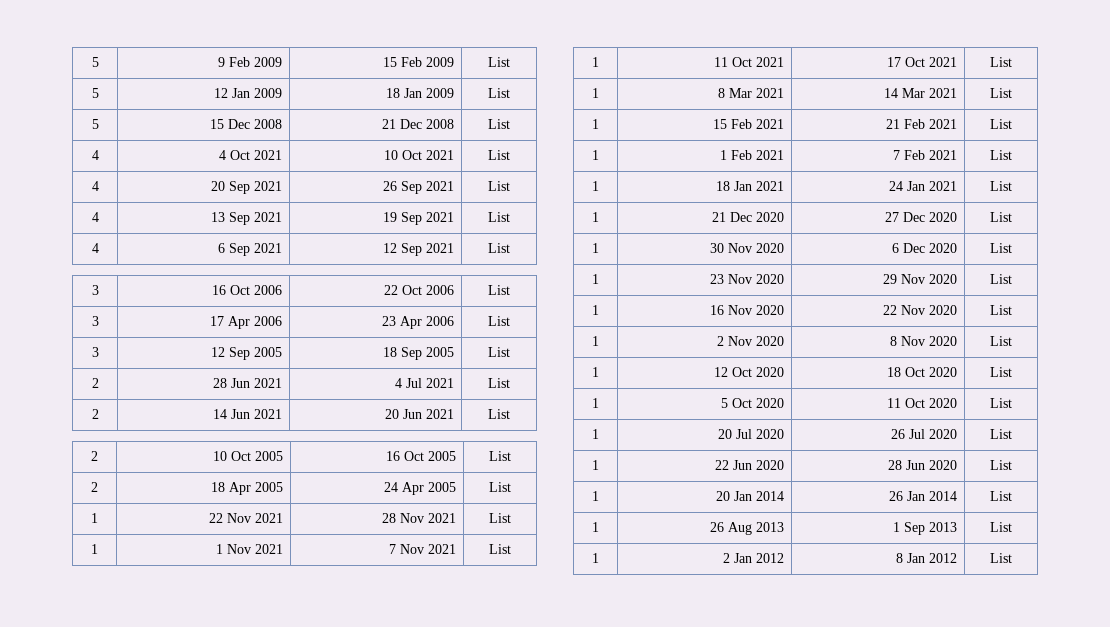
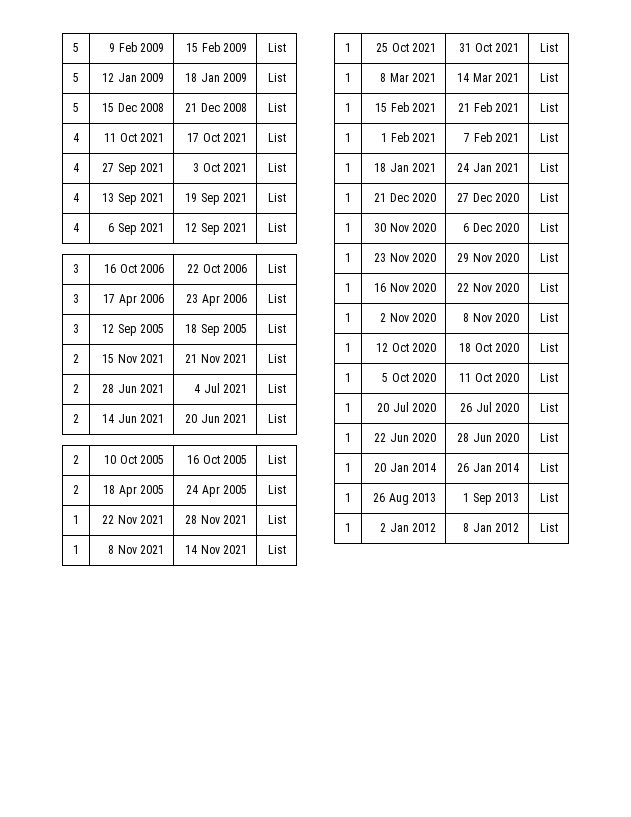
[218,150,282,160] [383,150,454,160] [488,150,510,160] [91,181,99,191] [210,181,282,194] [382,181,422,194] 4 Oct 2021 | 10 Oct 2021 | List // 4 | 20 Sep 2021 | 26 Sep -> [104,133,164,142] [187,133,247,142] [267,133,286,142] [73,163,79,172] [102,163,164,175] [193,163,220,172] 11 Oct 2021 | 17 Oct 2021 | List // 4 | 27 Sep 2021 | 3 Oct
(510, 352) none -> [73,354,79,363] [102,354,164,363] [185,354,247,363] [267,354,286,363] // 2 | 15 Nov 2021 | 21 Nov 2021 | List
[215,544,283,554] [388,544,456,554] [489,544,511,554] [592,57,599,67] [713,57,784,67] [886,57,901,67] 1 Nov 2021 | 7 Nov 2021 | List // 1 | 11 Oct 2021 | 17 -> [108,545,164,554] [185,545,247,554] [267,545,286,554] [345,43,351,52] [376,43,436,52] [459,43,472,52] 8 Nov 2021 | 14 Nov 2021 | List // 1 | 25 Oct 2021 | 31

